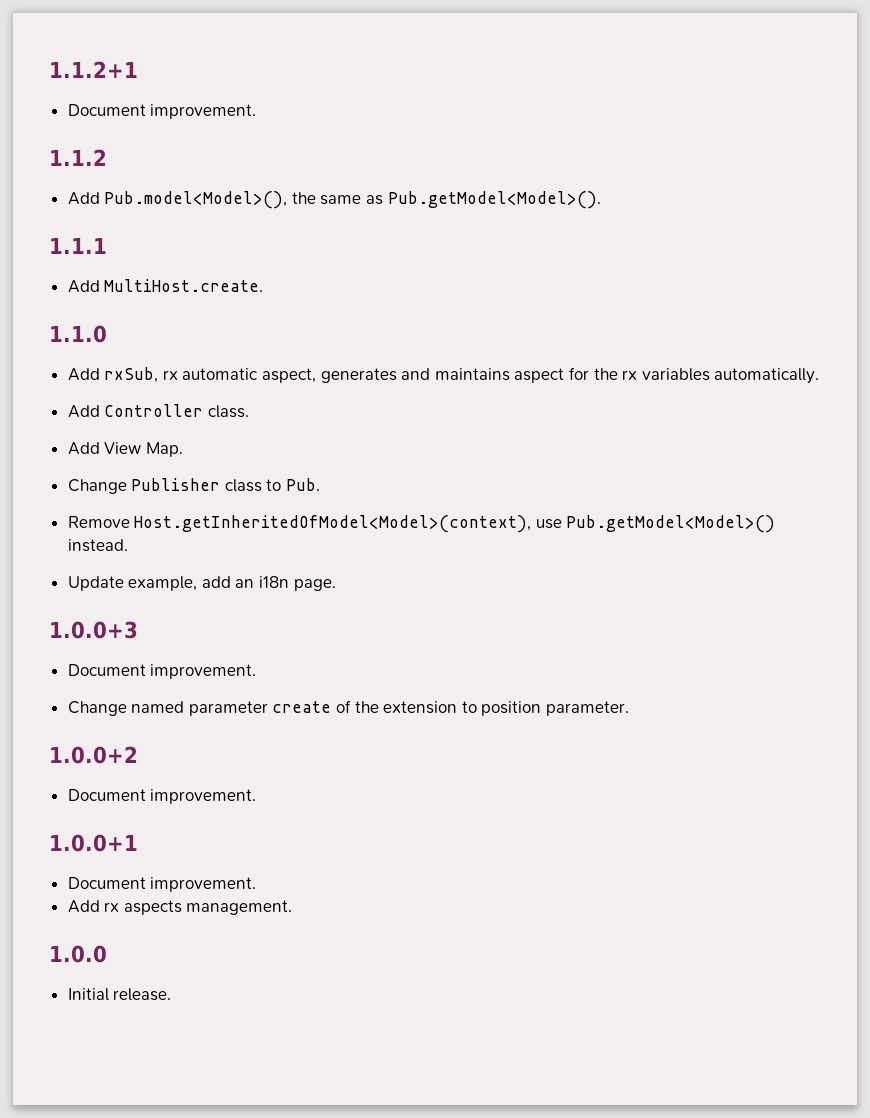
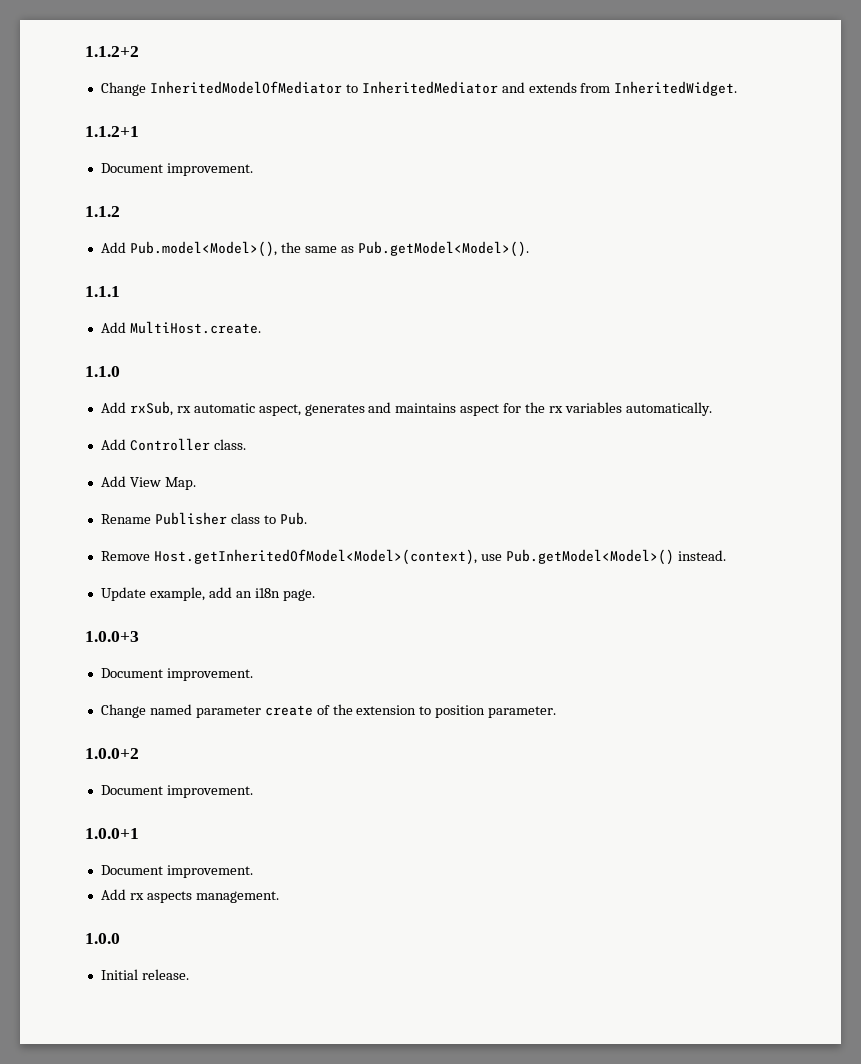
(49, 69) none -> [85,46,139,57] [100,81,738,96] 1.1.2+2 // Change InheritedModelOfMediator to InheritedMediator and extends from InheritedWidget. //
[67,479,127,494] Change -> [100,514,151,524] Rename

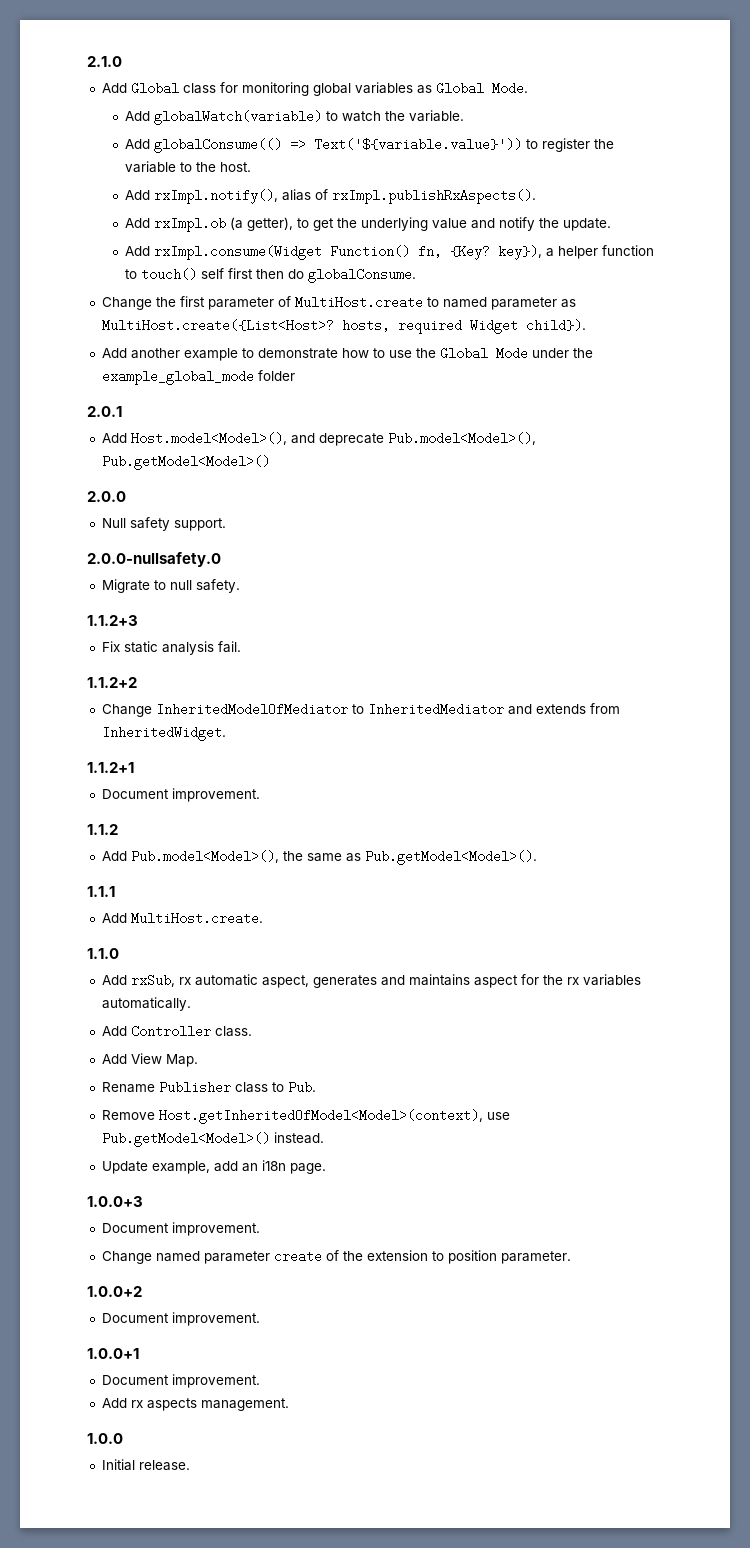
(85, 51) none -> [87,56,122,67] [101,82,528,96] [125,110,465,125] [125,138,615,153] [125,161,252,173] [125,189,537,204] [125,217,612,232] [125,245,655,260] [125,268,417,283] [101,296,576,310] [101,319,586,334] [101,347,593,361] [101,370,295,385] [87,406,122,417] [101,432,536,446] [101,455,270,470] [87,491,126,502] [101,517,226,531] [87,552,221,567] [101,579,240,593] [87,615,138,626] [101,641,241,655] 2.1.0 // Add Global class for monitoring global variables as Global Mode. // Add globalWatch(variable) to watch the variable. // Add globalConsume(() => Text('${variable.value}')) to register the variable to the host. // Add rxImpl.notify(), alias of rxImpl.publishRxAspects(). // Add rxImpl.ob (a getter), to get the underlying value and notify the update. // Add rxImpl.consume(Widget Function() fn, {Key? key}), a helper function to touch() self first then do globalConsume. // Change the first parameter of MultiHost.create to named parameter as MultiHost.create({List<Host>? hosts, required Widget child}). // Add another example to demonstrate how to use the Global Mode under the example_global_mode folder // 2.0.1 // Add Host.model<Model>(), and deprecate Pub.model<Model>(), Pub.getModel<Model>() // 2.0.0 // Null safety support. // 2.0.0-nullsafety.0 // Migrate to null safety. // 1.1.2+3 // Fix static analysis fail. //

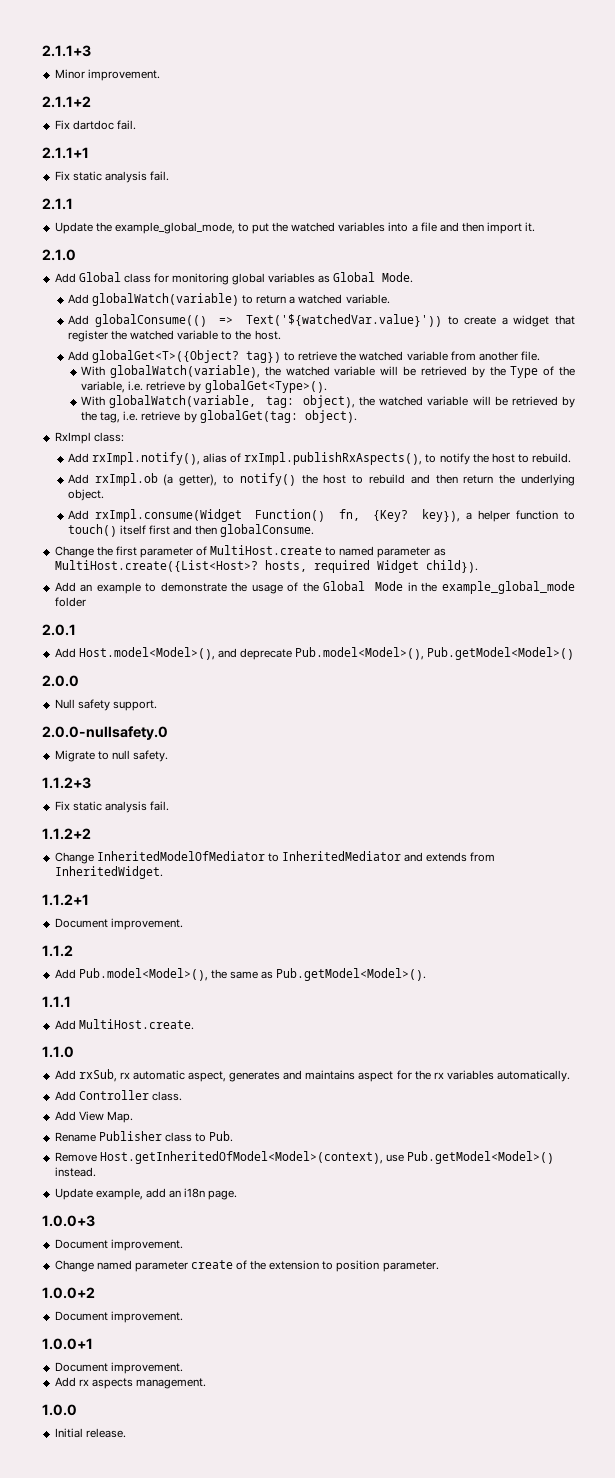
(87, 61) none -> [42,45,91,57] [54,69,160,81] [42,96,91,108] [54,120,136,130] [42,147,89,159] [54,171,169,183] [42,198,73,210] [54,222,536,234] 2.1.1+3 // Minor improvement. // 2.1.1+2 // Fix dartdoc fail. // 2.1.1+1 // Fix static analysis fail. // 2.1.1 // Update the example_global_mode, to put the watched variables into a file and then import it. //
[342,111,406,122] watch the -> [256,294,343,304] return a watched
[314,138,539,151] Text('${variable.value}')) to -> [245,314,575,327] Text('${watchedVar.value}')) to create a widget that
(615, 144) none -> [130,330,175,340] watched
[154,189,537,204] rxImpl.notify(), alias of rxImpl.publishRxAspects(). -> [92,350,540,363] [81,365,576,378] [81,380,327,393] [81,395,576,408] [81,410,357,423] [54,432,124,444] [67,452,571,465] globalGet<T>({Object? tag}) to retrieve the watched variable from another file. // With globalWatch(variable), the watched variable will be retrieved by the Type of the variable, i.e. retrieve by globalGet<Type>(). // With globalWatch(variable, tag: object), the watched variable will be retrieved by the tag, i.e. retrieve by globalGet(tag: object). // RxImpl class: // Add rxImpl.notify(), alias of rxImpl.publishRxAspects(), to notify the host to rebuild.
[313,217,612,231] get the underlying value and notify the update. -> [239,473,575,486] [67,489,104,501] notify() the host to rebuild and then return the underlying object.
[201,268,305,279] self first then do -> [120,525,218,535] itself first and then
[130,348,180,359] another -> [80,584,93,592] an
[341,348,412,358] how to use -> [231,582,299,594] the usage of
[531,348,569,358] under -> [407,582,417,591] in

